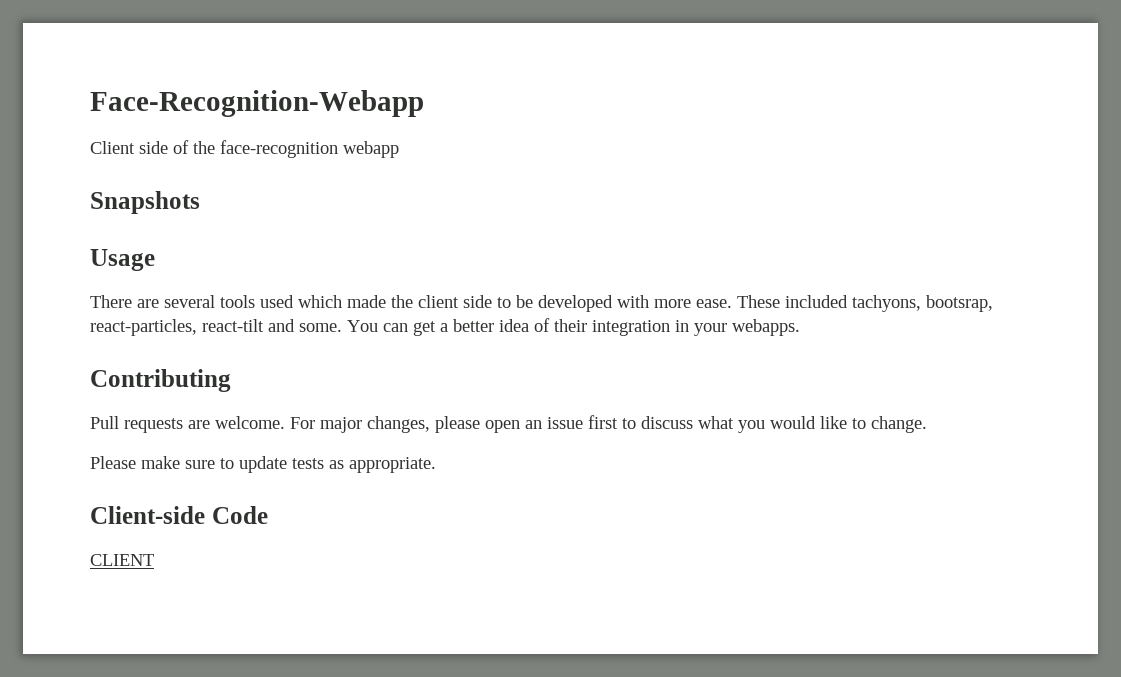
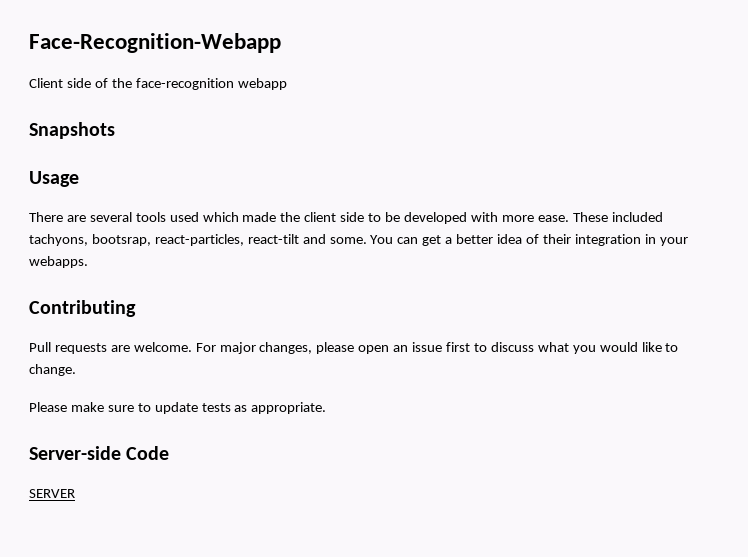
[90,506,205,524] Client-side -> [29,446,121,460] Server-side
[90,554,154,566] CLIENT -> [29,489,75,498] SERVER

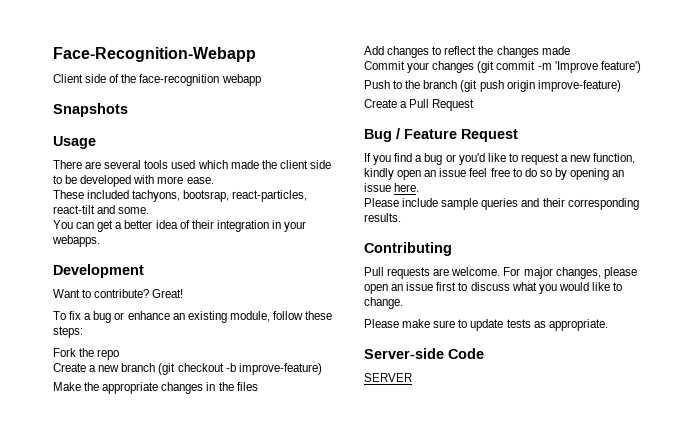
(569, 218) none -> (214, 180) //
(367, 240) none -> (150, 210) //
(88, 262) none -> [53,264,144,278] [53,289,184,298] [53,311,333,323] [53,326,83,338] [53,348,120,360] [53,363,322,375] [53,382,258,394] [364,46,570,58] [364,61,641,73] [364,80,621,92] [364,99,475,111] [364,128,518,142] [364,153,636,165] [364,168,625,180] [364,183,420,192] [364,198,639,210] [364,213,401,222] // Development // Want to contribute? Great! // To fix a bug or enhance an existing module, follow these steps: // Fork the repo // Create a new branch (git checkout -b improve-feature) // Make the appropriate changes in the files // Add changes to reflect the changes made // Commit your changes (git commit -m 'Improve feature') // Push to the branch (git push origin improve-feature) // Create a Pull Request // Bug / Feature Request // If you find a bug or you'd like to request a new function, kindly open an issue feel free to do so by opening an issue here. // Please include sample queries and their corresponding results.

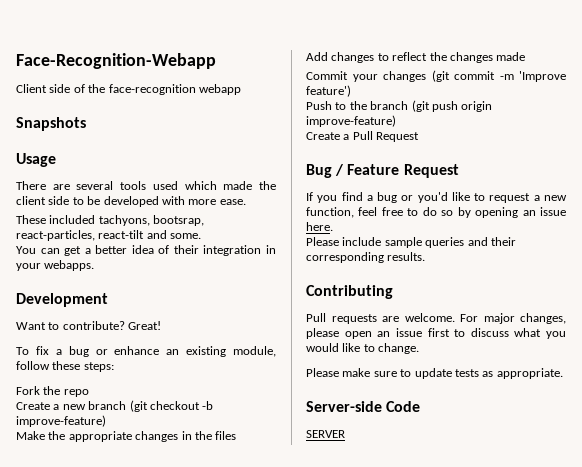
[364,168,467,180] kindly open an issue -> (354, 212) none

